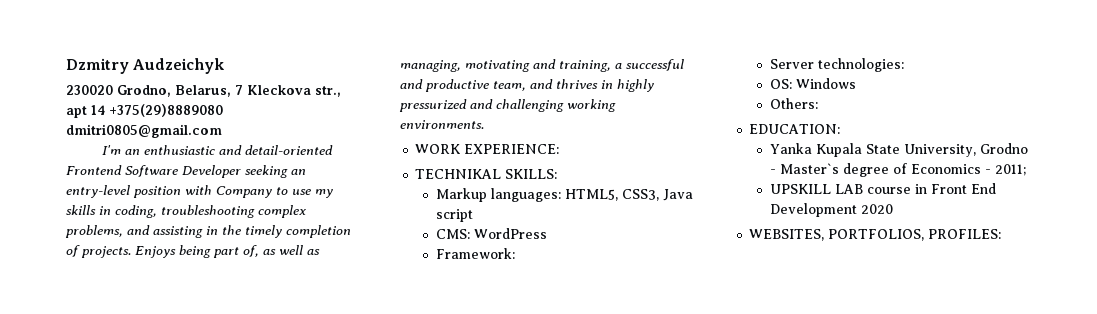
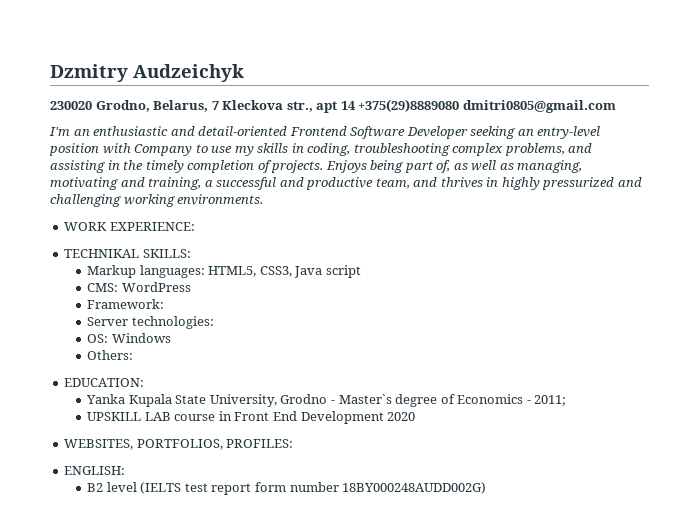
(1002, 234) none -> [64,466,126,475] [87,482,487,495] // ENGLISH: // B2 level (IELTS test report form number 18BY000248AUDD002G)

